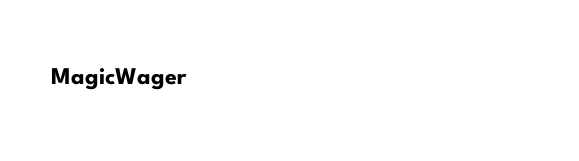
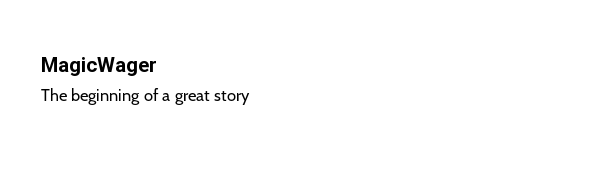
(187, 79) none -> [41,88,251,105] // The beginning of a great story

